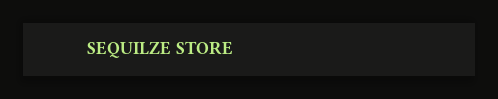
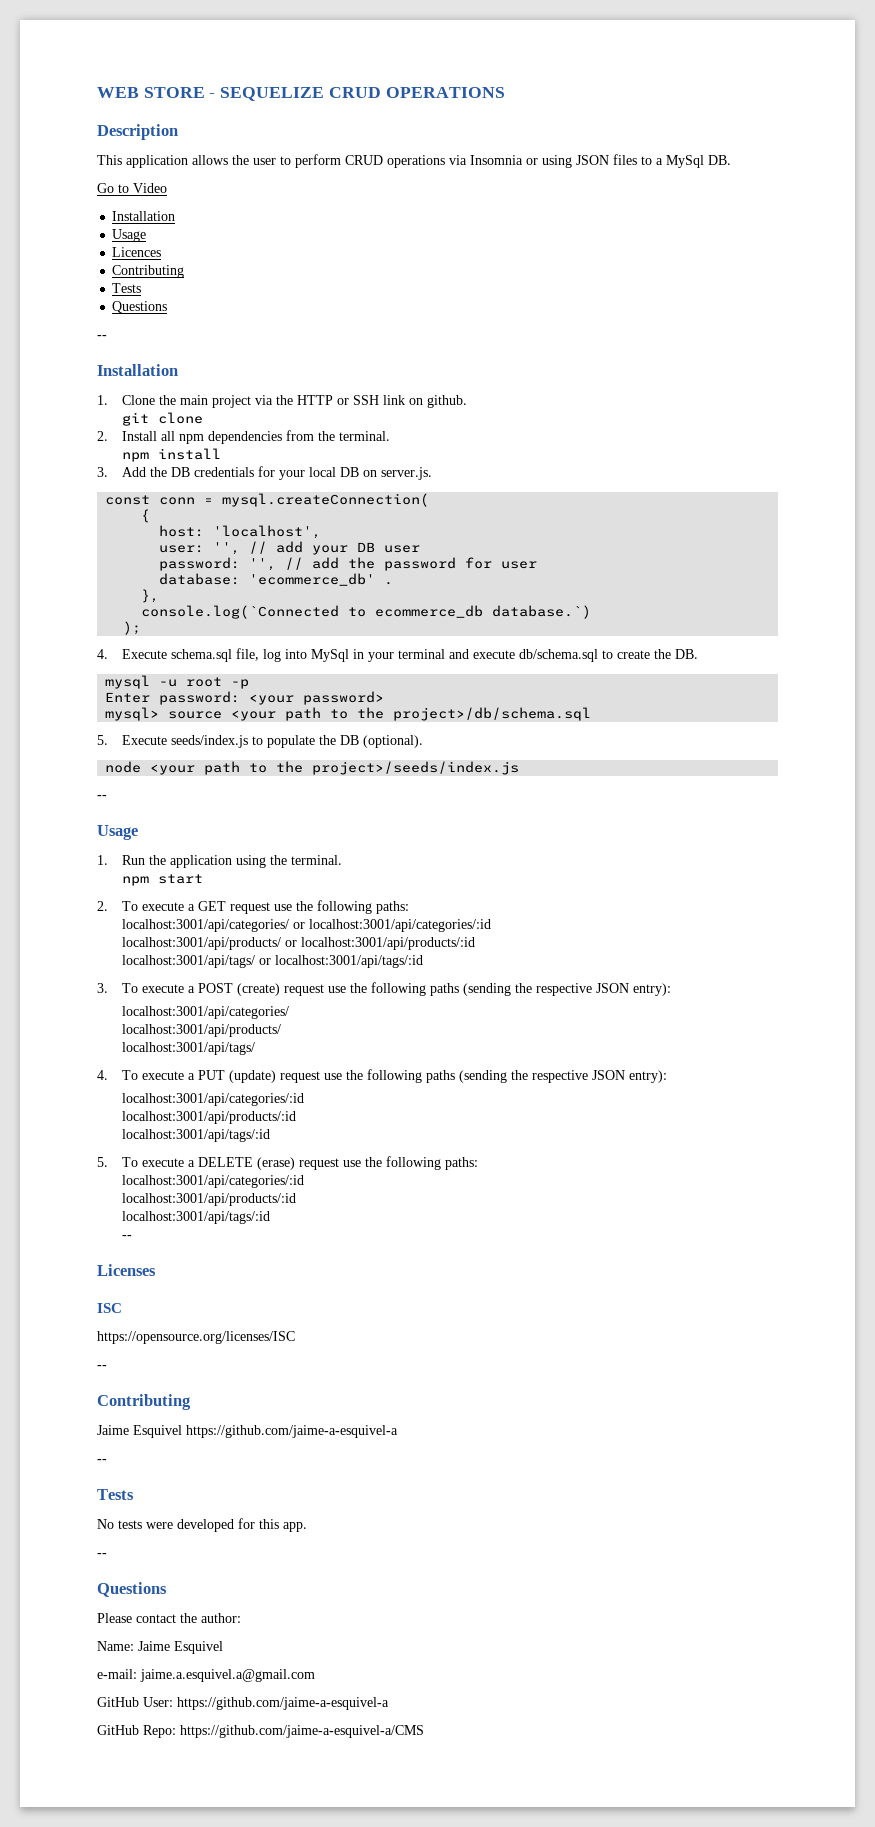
[87,41,233,58] SEQUILZE STORE -> [97,87,505,101] [97,124,178,140] [97,154,731,168] [97,183,167,193] [112,211,176,221] [112,229,147,242] [112,247,162,257] [112,265,185,278] [112,283,142,293] [112,301,168,313] [97,335,107,339] [97,364,178,376] [97,395,467,408] [121,412,203,426] [97,430,390,444] [121,448,221,462] [97,466,432,480] [105,493,430,507] [141,509,151,523] [159,525,322,539] [159,541,421,555] [159,557,538,571] [159,573,394,586] [141,589,160,603] [141,605,592,619] [123,621,142,635] [97,648,698,662] [105,675,250,689] [105,691,385,705] [105,707,592,721] [97,735,423,748] [105,761,520,775] [97,795,107,799] [97,825,138,840] [97,855,342,868] [121,874,203,886] [97,900,409,914] [121,919,491,932] [121,937,475,950] [121,955,423,968] [97,982,671,996] [121,1006,289,1019] [121,1024,281,1037] [121,1042,255,1055] [97,1069,667,1083] [121,1093,304,1106] [121,1111,296,1124] [121,1129,270,1142] [97,1156,478,1170] [121,1175,304,1188] [121,1193,296,1206] [121,1211,270,1224] [121,1235,132,1239] [97,1264,156,1276] [97,1303,122,1313] [97,1331,295,1344] [97,1365,107,1369] [97,1394,191,1410] [97,1425,398,1438] [97,1459,107,1463] [97,1489,134,1500] [97,1518,307,1532] [97,1553,107,1557] [97,1582,167,1597] [97,1613,241,1623] [97,1641,223,1654] [97,1669,315,1682] [97,1697,389,1710] [97,1725,424,1738] WEB STORE - SEQUELIZE CRUD OPERATIONS // Description // This application allows the user to perform CRUD operations via Insomnia or using JSON files to a MySql DB. // Go to Video // Installation // Usage // Licences // Contributing // Tests // Questions // -- // Installation // 1. Clone the main project via the HTTP or SSH link on github. // git clone // 2. Install all npm dependencies from the terminal. // npm install // 3. Add the DB credentials for your local DB on server.js. // const conn = mysql.createConnection( // { // host: 'localhost', // user: '', // add your DB user // password: '', // add the password for user // database: 'ecommerce_db' . // }, // console.log(`Connected to ecommerce_db database.`) // ); // 4. Execute schema.sql file, log into MySql in your terminal and execute db/schema.sql to create the DB. // mysql -u root -p // Enter password: <your password> // mysql> source <your path to the project>/db/schema.sql // 5. Execute seeds/index.js to populate the DB (optional). // node <your path to the project>/seeds/index.js // -- // Usage // 1. Run the application using the terminal. // npm start // 2. To execute a GET request use the following paths: // localhost:3001/api/categories/ or localhost:3001/api/categories/:id // localhost:3001/api/products/ or localhost:3001/api/products/:id // localhost:3001/api/tags/ or localhost:3001/api/tags/:id // 3. To execute a POST (create) request use the following paths (sending the respective JSON entry): // localhost:3001/api/categories/ // localhost:3001/api/products/ // localhost:3001/api/tags/ // 4. To execute a PUT (update) request use the following paths (sending the respective JSON entry): // localhost:3001/api/categories/:id // localhost:3001/api/products/:id // localhost:3001/api/tags/:id // 5. To execute a DELETE (erase) request use the following paths: // localhost:3001/api/categories/:id // localhost:3001/api/products/:id // localhost:3001/api/tags/:id // -- // Licenses // ISC // https://opensource.org/licenses/ISC // -- // Contributing // Jaime Esquivel https://github.com/jaime-a-esquivel-a // -- // Tests // No tests were developed for this app. // -- // Questions // Please contact the author: // Name: Jaime Esquivel // e-mail: jaime.a.esquivel.a@gmail.com // GitHub User: https://github.com/jaime-a-esquivel-a // GitHub Repo: https://github.com/jaime-a-esquivel-a/CMS

